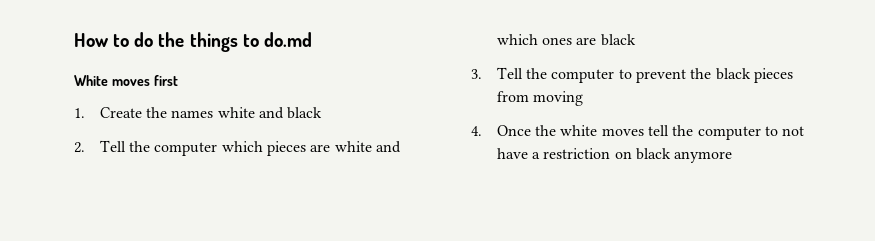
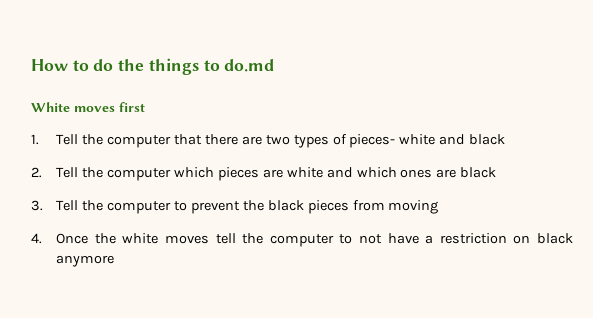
[99,107,214,118] Create the names -> [56,134,396,148] Tell the computer that there are two types of pieces-

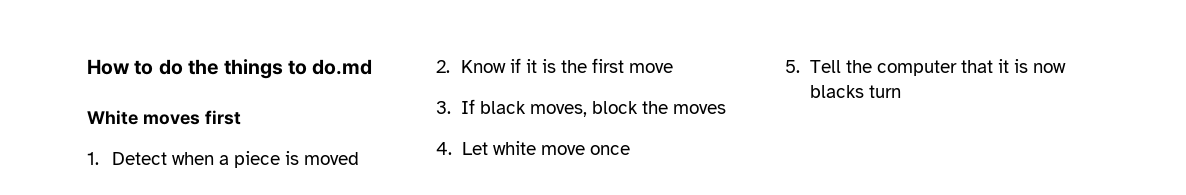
[56,134,506,148] [31,167,497,181] [31,200,439,214] [31,233,574,247] [56,255,115,267] Tell the computer that there are two types of pieces- white and black // 2. Tell the computer which pieces are white and which ones are black // 3. Tell the computer to prevent the black pieces from moving // 4. Once the white moves tell the computer to not have a restriction on black anymore -> [111,151,360,168] [436,58,674,73] [436,99,727,117] [436,141,630,155] [785,59,1067,76] [809,85,901,98] Detect when a piece is moved // 2. Know if it is the first move // 3. If black moves, block the moves // 4. Let white move once // 5. Tell the computer that it is now blacks turn

